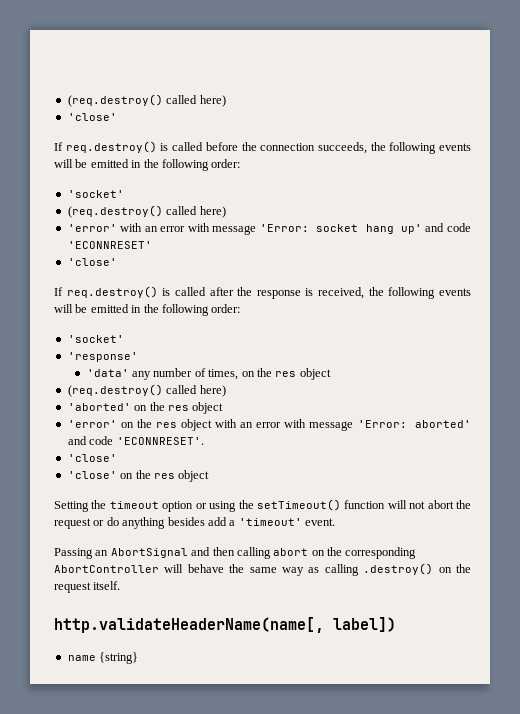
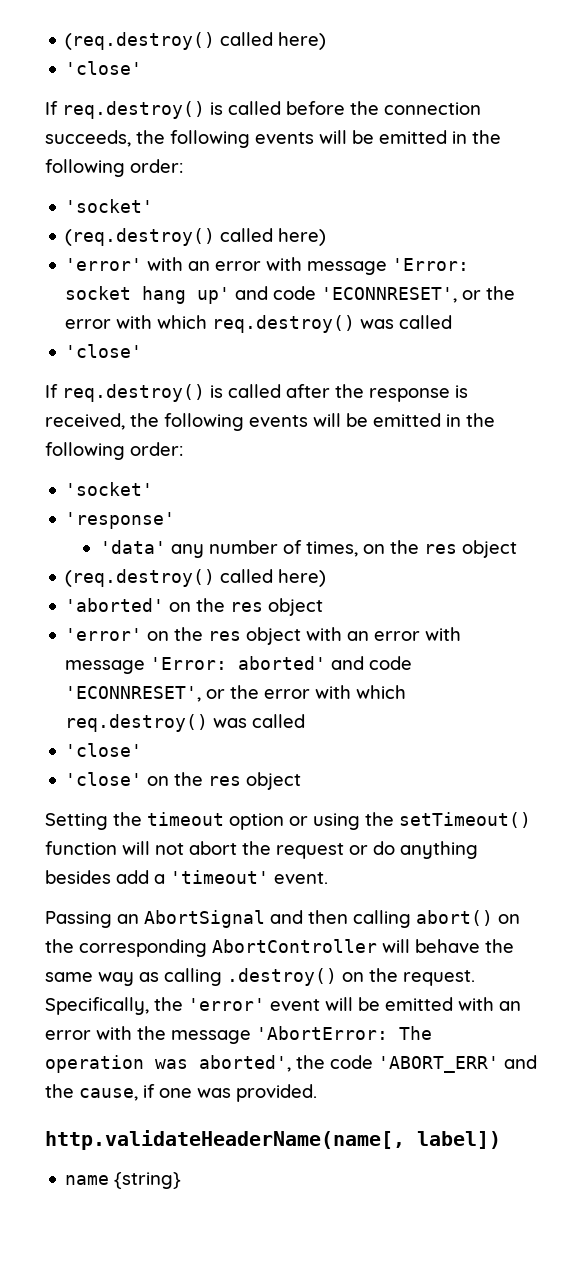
[67,241,152,249] 'ECONNRESET' -> [321,286,516,303] [65,315,453,333] 'ECONNRESET', or the error with which req.destroy() was called
[116,437,204,445] 'ECONNRESET'. -> [65,685,407,702] [65,714,306,732] 'ECONNRESET', or the error with which req.destroy() was called
[273,548,309,556] abort -> [416,910,493,926] abort()
[54,581,121,593] request itself. -> [403,970,475,986] [45,997,521,1015] [45,1026,432,1044] [45,1055,537,1073] [45,1084,317,1102] request. Specifically, the 'error' event will be emitted with an error with the message 'AbortError: The operation was aborted', the code 'ABORT_ERR' and the cause, if one was provided.

